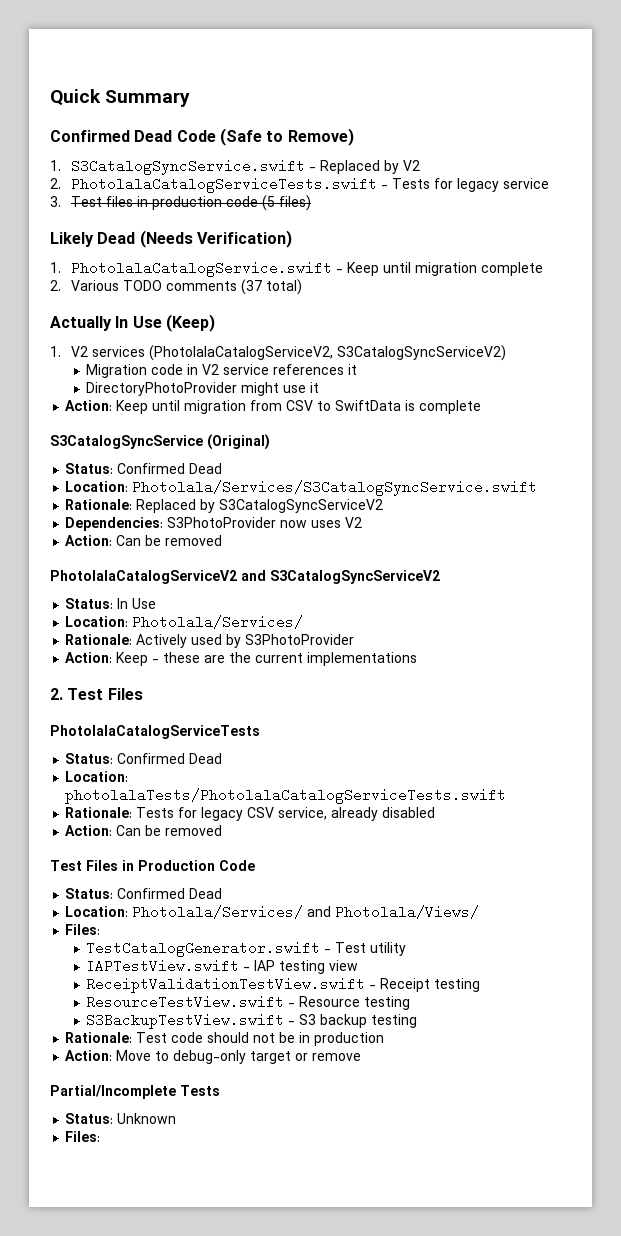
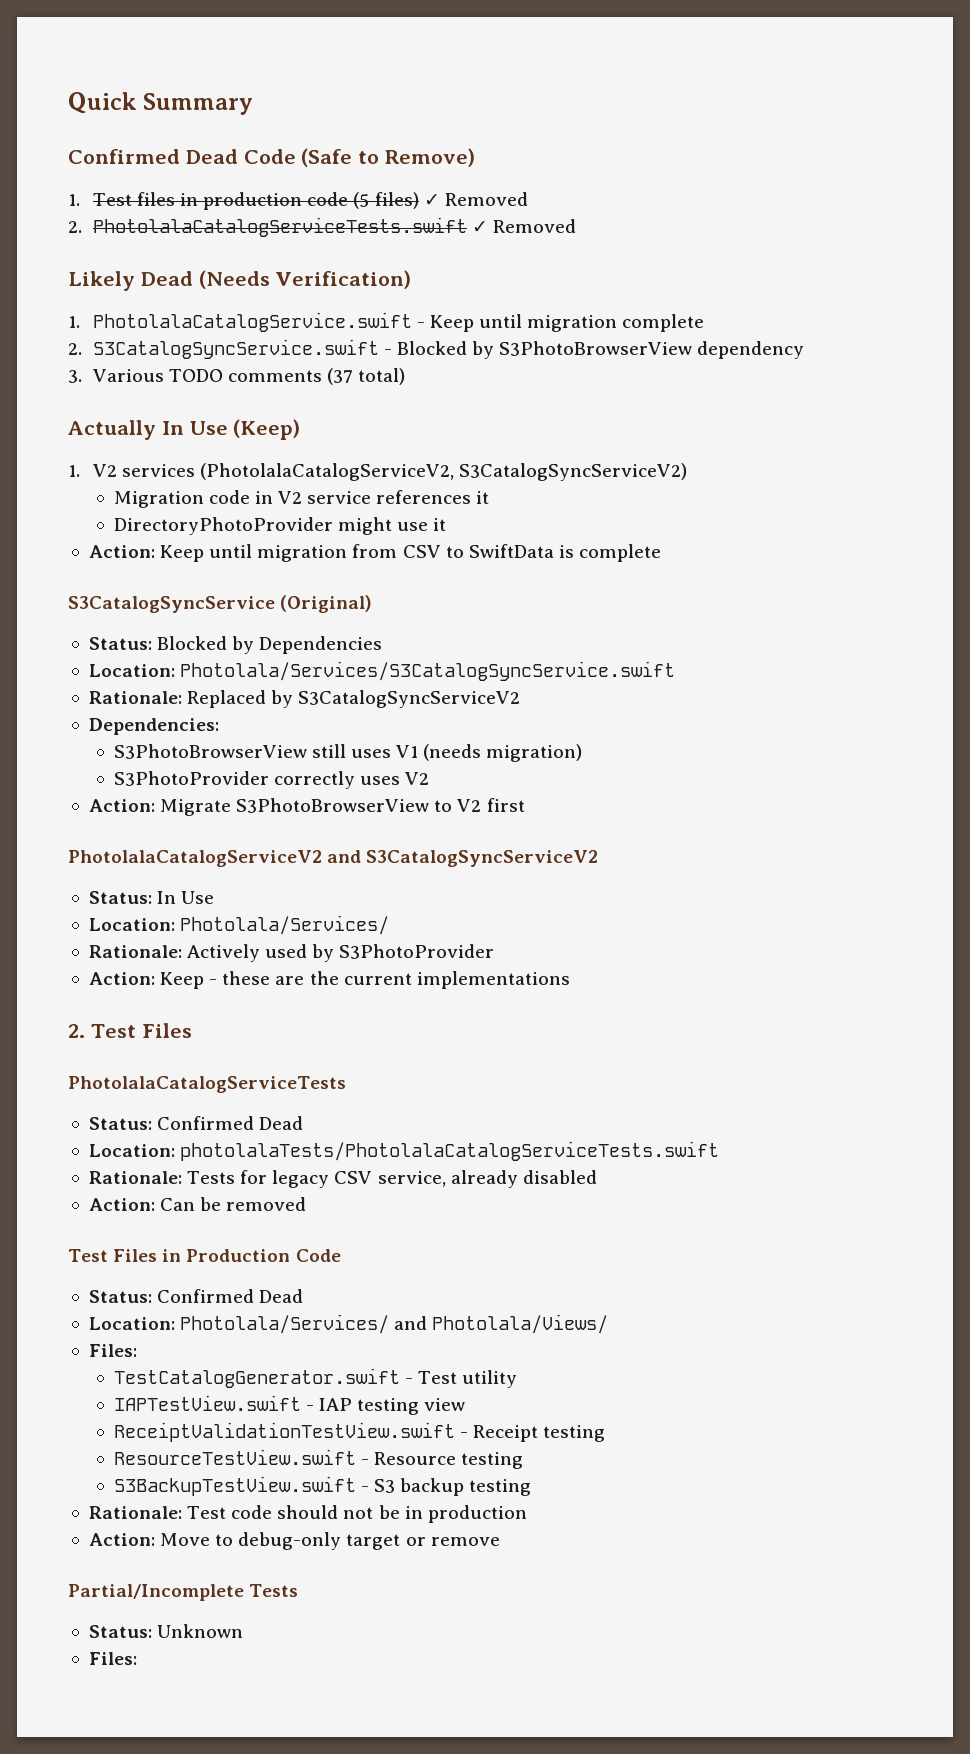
[71,159,421,175] [50,177,550,193] [50,196,61,207] S3CatalogSyncService.swift - Replaced by V2 // 2. PhotolalaCatalogServiceTests.swift - Tests for legacy service // 3. -> (80, 200) none
(312, 203) none -> [423,192,528,206] [68,217,577,237] ✓ Removed // 2. PhotolalaCatalogServiceTests.swift ✓ Removed
(61, 285) none -> [92,339,805,359] [68,370,82,383] S3CatalogSyncService.swift - Blocked by S3PhotoBrowserView dependency // 3.
[117,463,223,474] Confirmed Dead -> [157,636,383,654] Blocked by Dependencies
[167,517,363,528] [65,535,223,546] S3PhotoProvider now uses V2 // Action: Can be removed -> [113,744,583,762] [113,771,430,789] [88,798,525,816] // S3PhotoBrowserView still uses V1 (needs migration) // S3PhotoProvider correctly uses V2 // Action: Migrate S3PhotoBrowserView to V2 first

